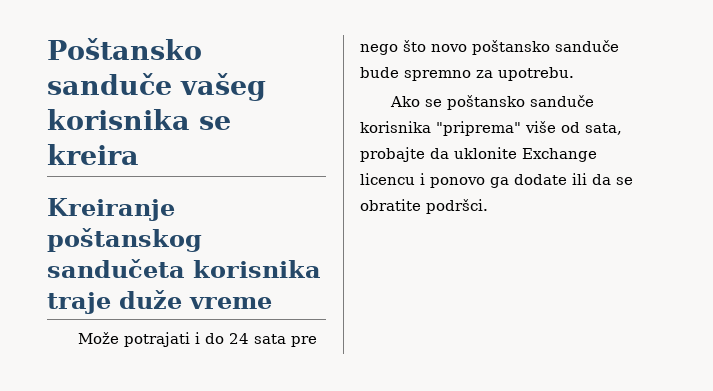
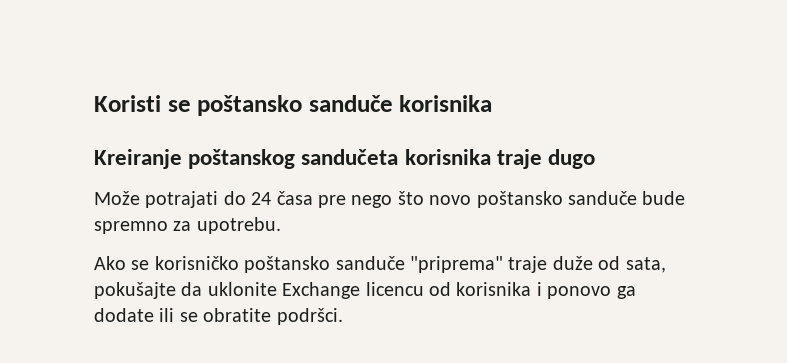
[47,38,202,60] [47,73,266,101] [47,109,231,130] [47,144,139,165] Poštansko sanduče vašeg korisnika se kreira -> [94,95,493,116] Koristi se poštansko sanduče korisnika
[119,290,272,309] duže vreme -> [548,149,596,169] dugo
[194,332,200,344] i -> (219, 199) none
[253,334,286,344] sata -> [276,191,313,205] časa
[446,95,594,110] [360,121,556,136] poštansko sanduče korisnika "priprema" više -> [154,256,593,273] korisničko poštansko sanduče "priprema" traje duže
[360,147,425,162] probajte -> [94,282,176,299] pokušajte
(415, 179) none -> [429,282,532,296] od korisnika
[592,174,611,185] da -> (175, 315) none

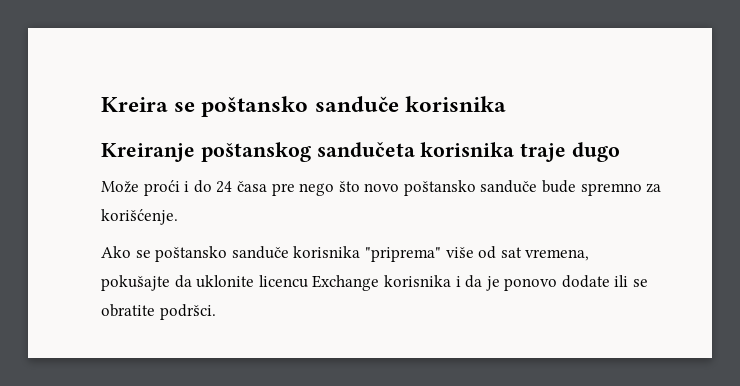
[94,95,161,112] Koristi -> [101,97,168,112] Kreira
[145,191,219,208] potrajati -> [143,180,190,196] proći i
[196,217,281,234] upotrebu. -> [101,209,178,225] korišćenje.
[154,256,666,273] [94,282,636,299] korisničko poštansko sanduče "priprema" traje duže od sata, pokušajte da uklonite Exchange licencu od korisnika i ponovo ga -> [155,246,590,262] [101,275,558,291] poštansko sanduče korisnika "priprema" više od sat vremena, pokušajte da uklonite licencu Exchange korisnika i da je ponovo

